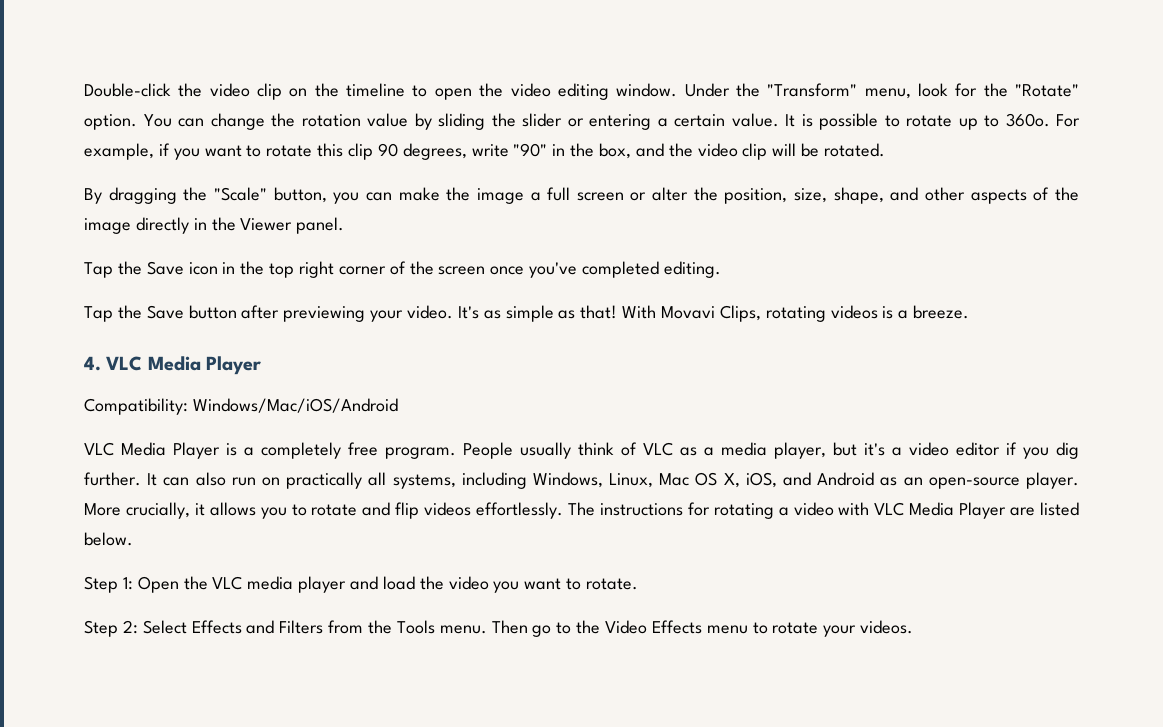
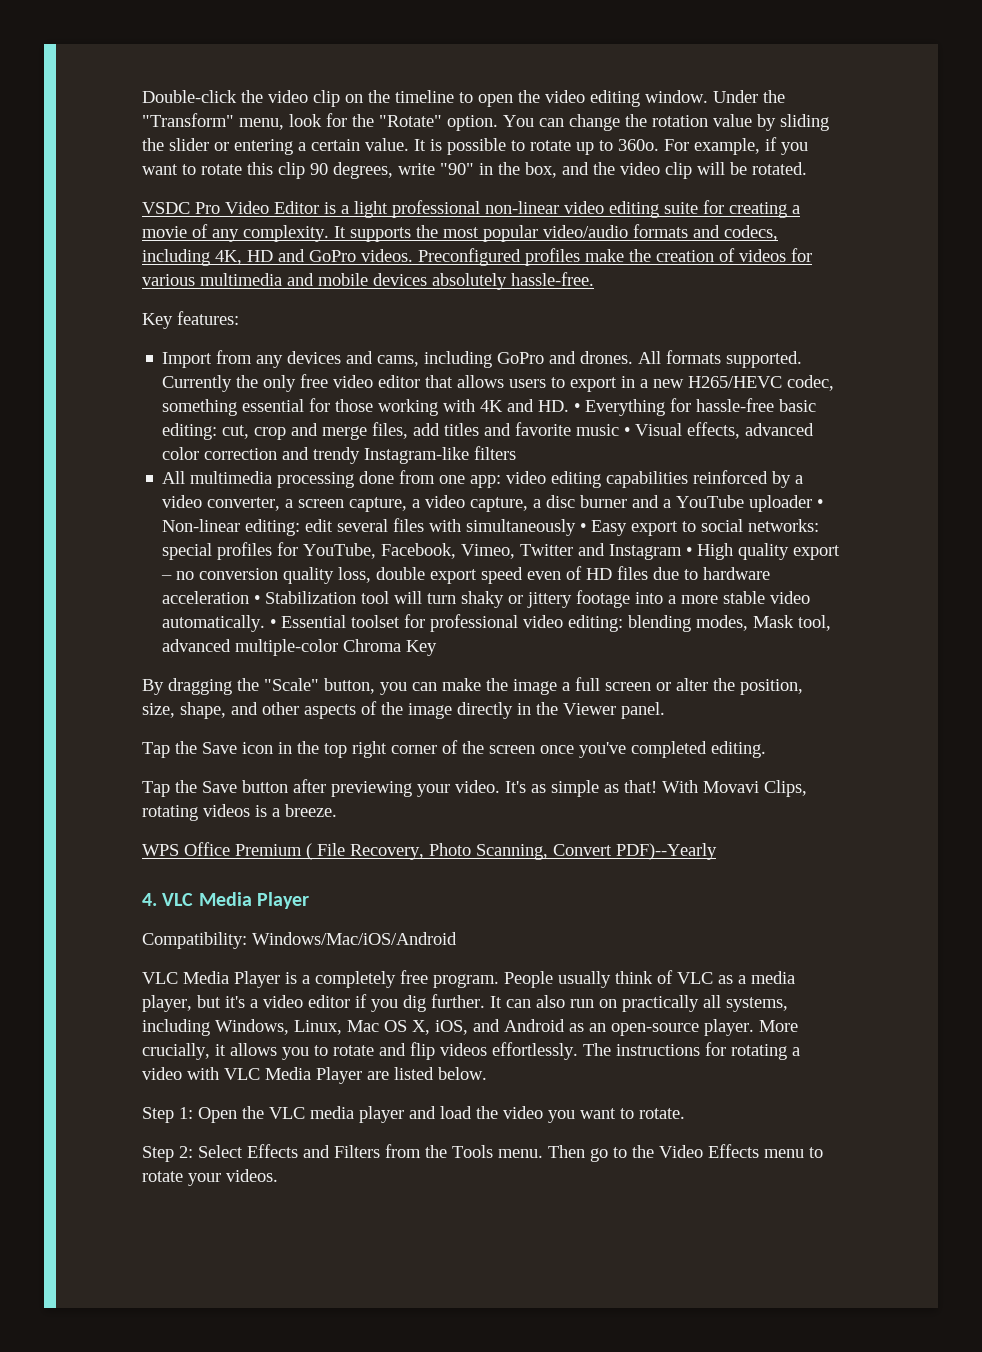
(886, 150) none -> [142,200,800,218] [142,224,778,242] [142,248,812,266] [142,272,594,290] [142,311,239,329] [162,350,803,368] [162,374,835,392] [162,398,817,416] [162,422,815,440] [162,446,517,464] [162,470,804,488] [162,495,824,512] [162,518,820,536] [162,542,841,560] [161,566,771,584] [162,590,811,608] [162,614,832,632] [162,639,438,656] // VSDC Pro Video Editor is a light professional non-linear video editing suite for creating a movie of any complexity. It supports the most popular video/audio formats and codecs, including 4K, HD and GoPro videos. Preconfigured profiles make the creation of videos for various multimedia and mobile devices absolutely hassle-free. // Key features: // Import from any devices and cams, including GoPro and drones. All formats supported. Сurrently the only free video editor that allows users to export in a new H265/HEVC codec, something essential for those working with 4K and HD. • Everything for hassle-free basic editing: cut, crop and merge files, add titles and favorite music • Visual effects, advanced color correction and trendy Instagram-like filters // All multimedia processing done from one app: video editing capabilities reinforced by a video converter, a screen capture, a video capture, a disc burner and a YouTube uploader • Non-linear editing: edit several files with simultaneously • Easy export to social networks: special profiles for YouTube, Facebook, Vimeo, Twitter and Instagram • High quality export – no conversion quality loss, double export speed even of HD files due to hardware acceleration • Stabilization tool will turn shaky or jittery footage into a more stable video automatically. • Essential toolset for professional video editing: blending modes, Mask tool, advanced multiple-color Chroma Key
(970, 312) none -> [142,842,717,860] // WPS Office Premium ( File Recovery, Photo Scanning, Convert PDF)--Yearly

